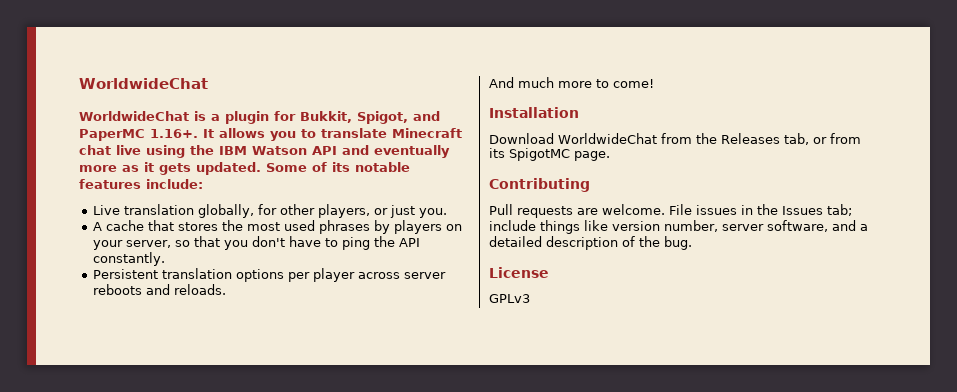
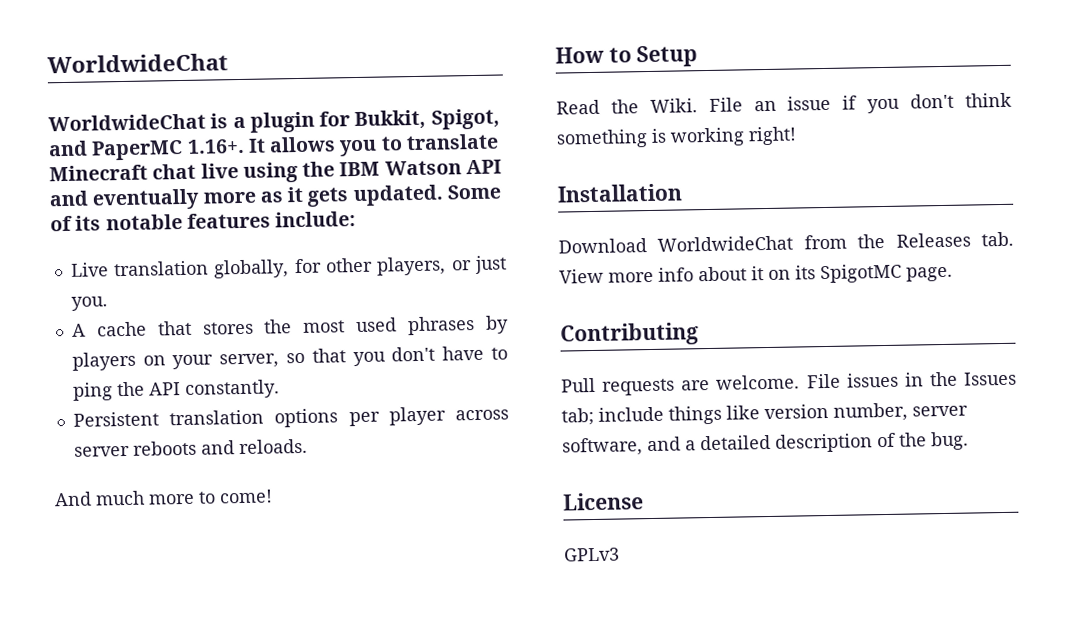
(654, 83) none -> [555,45,699,68] [556,92,1013,115] [556,126,797,149] // How to Setup // Read the Wiki. File an issue if you don't think something is working right!
[784,133,861,145] tab, or from -> [981,231,1014,247] [559,266,791,284] tab. View more info about it on

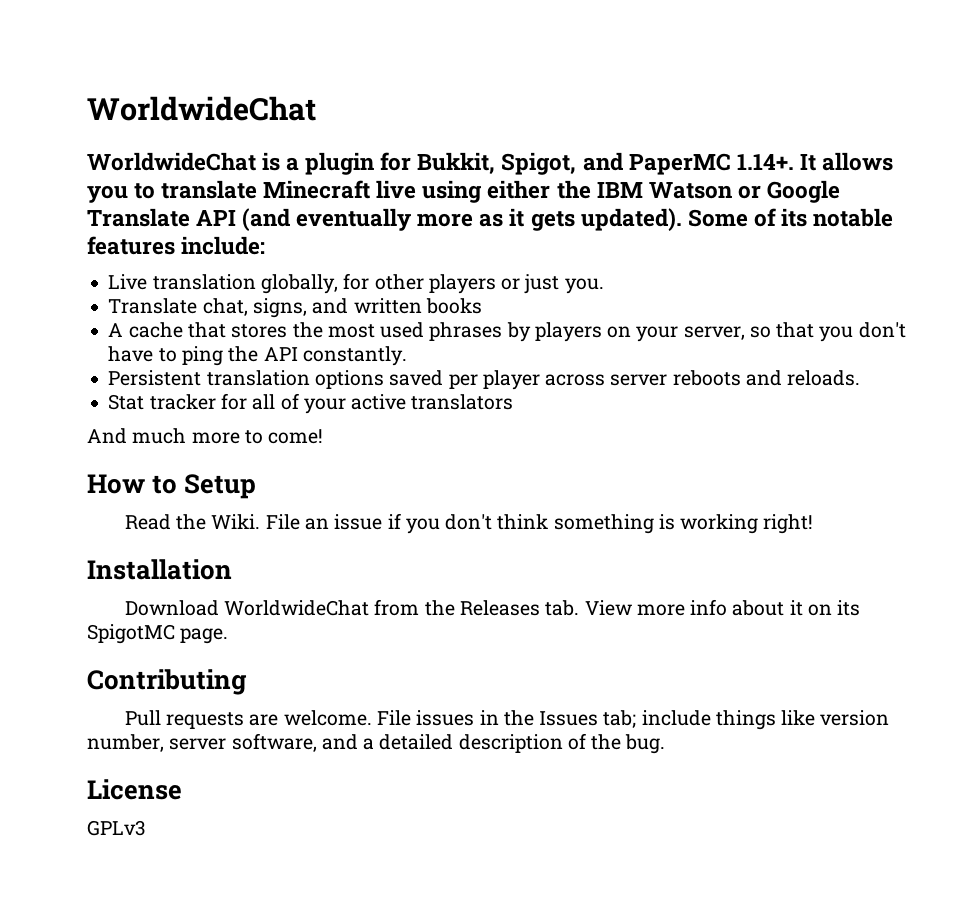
[186,138,245,154] 1.16+. -> [736,154,794,170] 1.14+.
[152,163,197,180] chat -> (371, 189) none
(298, 172) none -> [487,180,551,199] either
[465,159,502,175] [49,190,89,207] API and -> [737,180,840,203] [87,208,291,231] or Google Translate API (and
[352,184,444,207] updated. -> [580,208,682,231] updated).
[376,256,447,276] players, -> [428,274,496,294] players
(108, 303) none -> [108,298,482,318] // Translate chat, signs, and written books
(339, 418) none -> [389,370,444,386] saved
(308, 446) none -> [108,393,514,414] // Stat tracker for all of your active translators

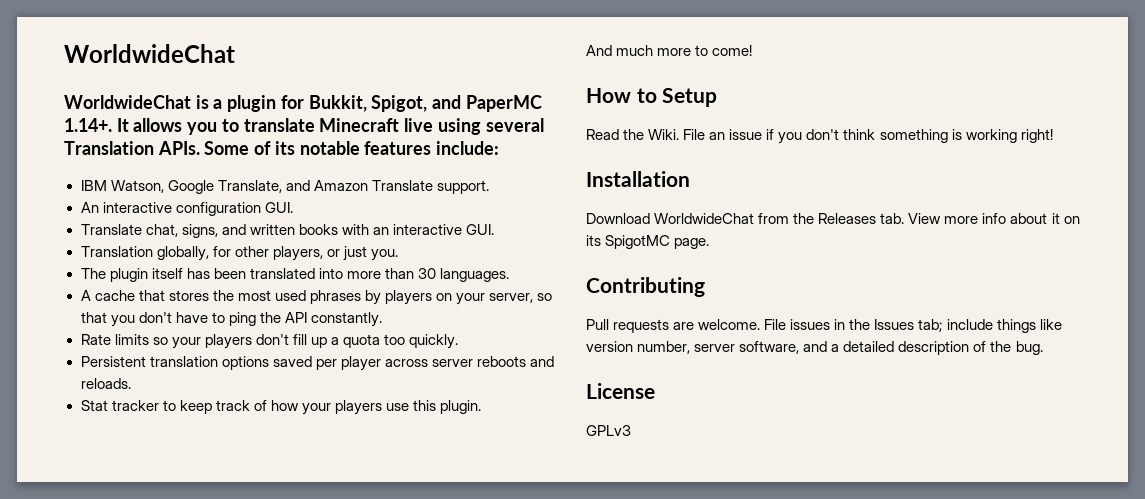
[487,180,840,203] [87,208,682,231] either the IBM Watson or Google Translate API (and eventually more as it gets updated). -> [485,118,544,132] [64,141,200,155] several Translation APIs.
[108,273,604,294] Live translation globally, for other players or just you. -> [80,180,489,194] [80,202,293,216] IBM Watson, Google Translate, and Amazon Translate support. // An interactive configuration GUI.
(482, 306) none -> [341,224,494,235] [80,246,398,261] [80,268,510,282] with an interactive GUI. // Translation globally, for other players, or just you. // The plugin itself has been translated into more than 30 languages.
(407, 356) none -> [80,334,459,349] // Rate limits so your players don't fill up a quota too quickly.
[220,393,514,414] for all of your active translators -> [162,400,482,415] to keep track of how your players use this plugin.

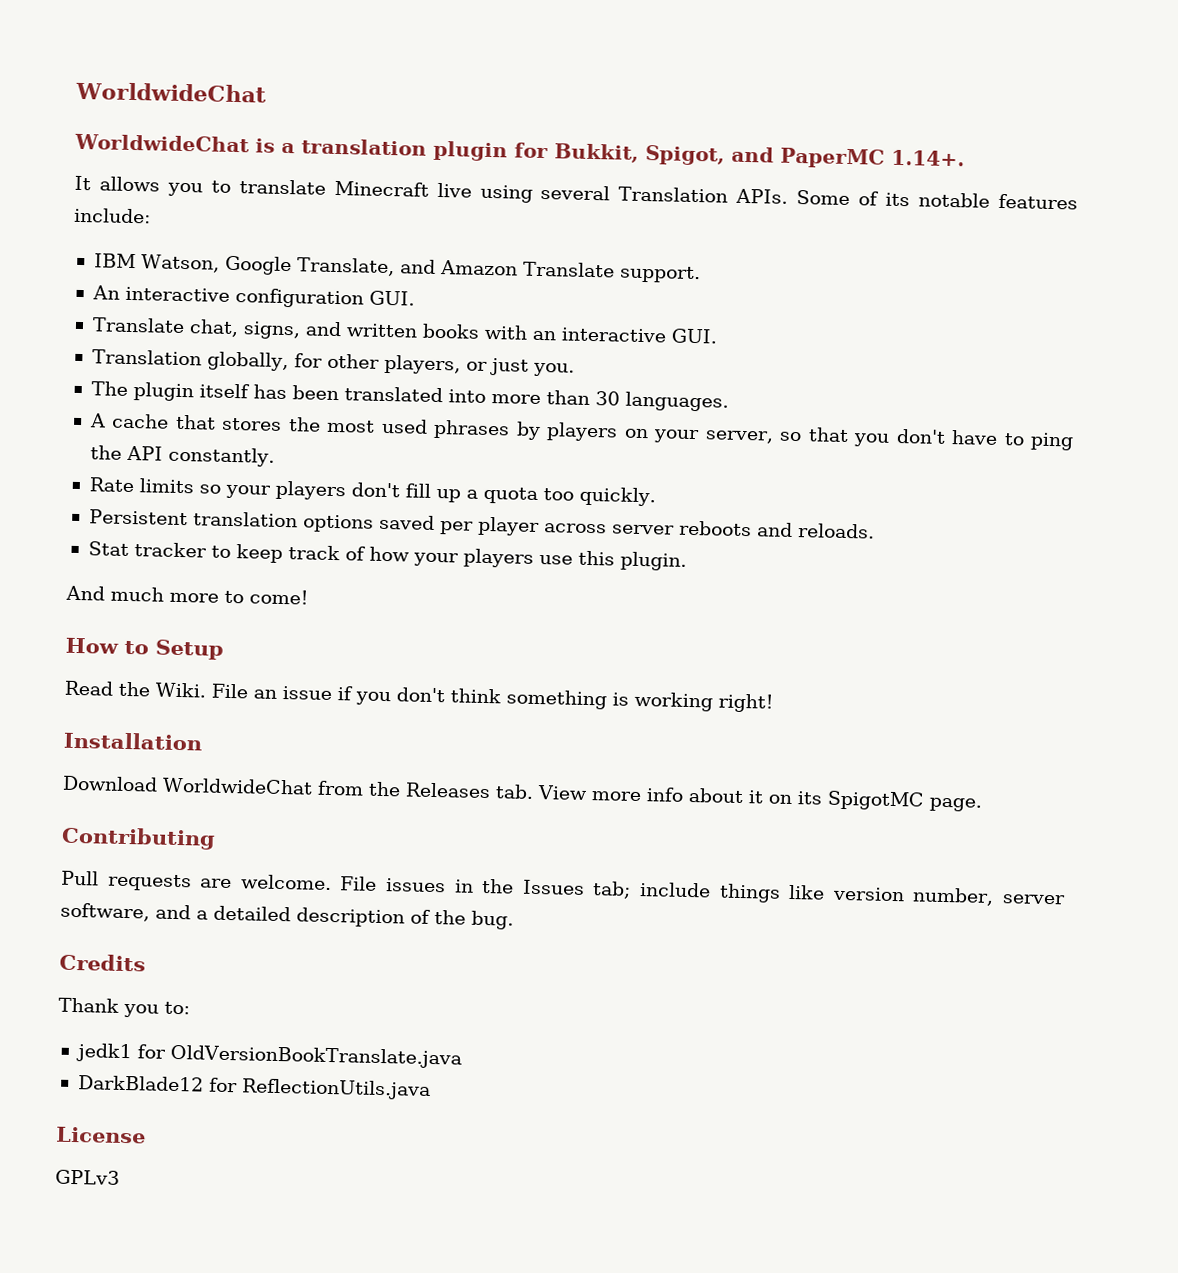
(223, 104) none -> [300,138,427,156] translation
(112, 125) none -> (965, 158) //
(1043, 348) none -> [59,953,146,972] [58,997,190,1018] [75,1043,462,1069] [77,1075,431,1100] // Credits // Thank you to: // jedk1 for OldVersionBookTranslate.java // DarkBlade12 for ReflectionUtils.java

